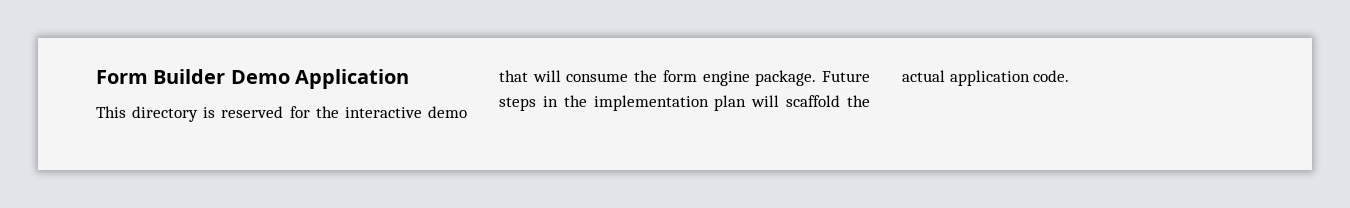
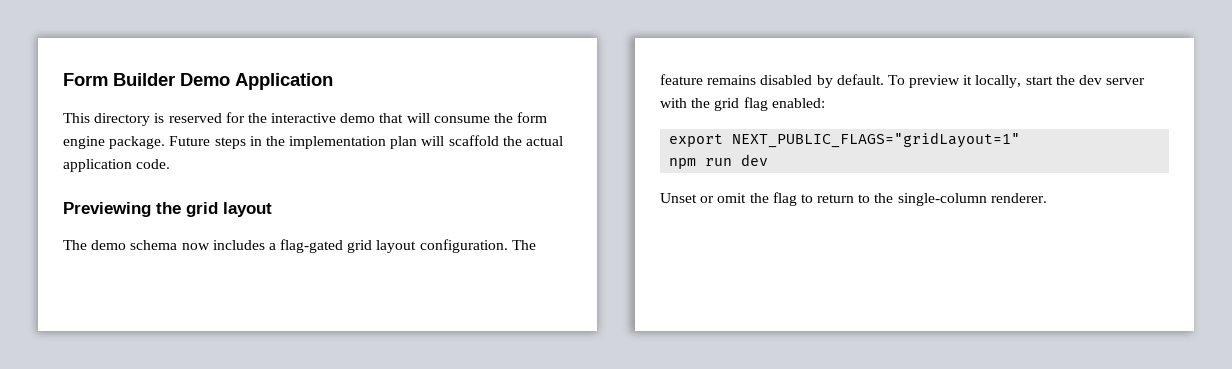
(1070, 76) none -> [63,202,272,217] [63,239,536,253] [660,74,1146,88] [660,97,825,111] [669,132,1021,148] [669,154,769,169] [660,192,1047,206] // Previewing the grid layout // The demo schema now includes a flag-gated grid layout configuration. The feature remains disabled by default. To preview it locally, start the dev server with the grid flag enabled: // export NEXT_PUBLIC_FLAGS="gridLayout=1" // npm run dev // Unset or omit the flag to return to the single-column renderer.

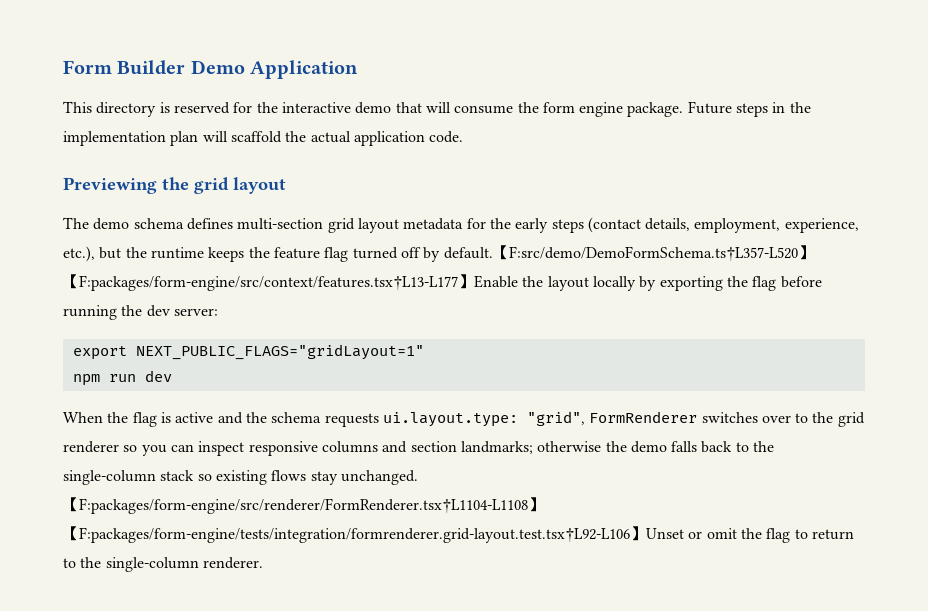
[181,239,536,253] [660,74,1146,88] [660,97,825,111] now includes a flag-gated grid layout configuration. The feature remains disabled by default. To preview it locally, start the dev server with the grid flag enabled: -> [186,217,859,233] [63,245,814,262] [63,274,822,291] [63,305,218,320] defines multi-section grid layout metadata for the early steps (contact details, employment, experience, etc.), but the runtime keeps the feature flag turned off by default.【F:src/demo/DemoFormSchema.ts†L357-L520】【F:packages/form-engine/src/context/features.tsx†L13-L177】Enable the layout locally by exporting the flag before running the dev server:
(769, 160) none -> [63,411,865,427] [63,441,775,456] [63,470,418,485] [63,497,544,514] [63,526,646,543] When the flag is active and the schema requests ui.layout.type: "grid", FormRenderer switches over to the grid renderer so you can inspect responsive columns and section landmarks; otherwise the demo falls back to the single-column stack so existing flows stay unchanged.【F:packages/form-engine/src/renderer/FormRenderer.tsx†L1104-L1108】【F:packages/form-engine/tests/integration/formrenderer.grid-layout.test.tsx†L92-L106】

